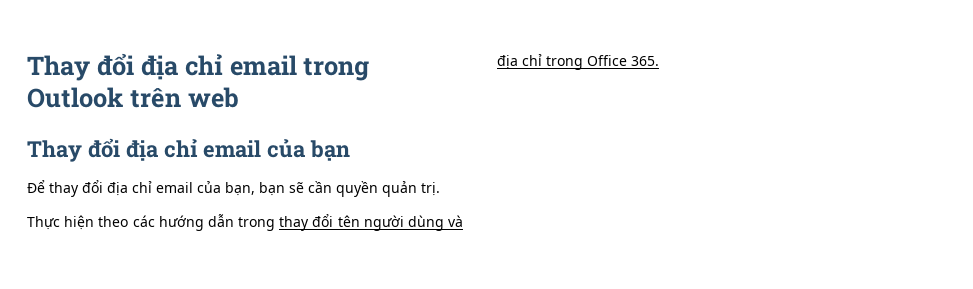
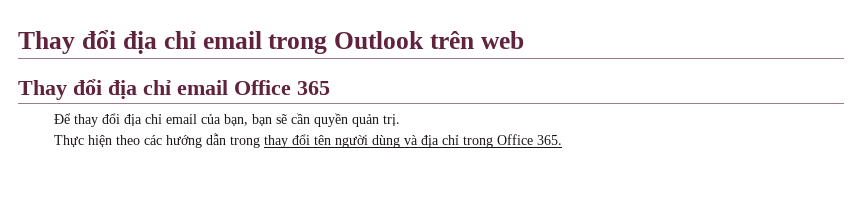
[266,139,350,161] của bạn -> [234,80,330,95] Office 365

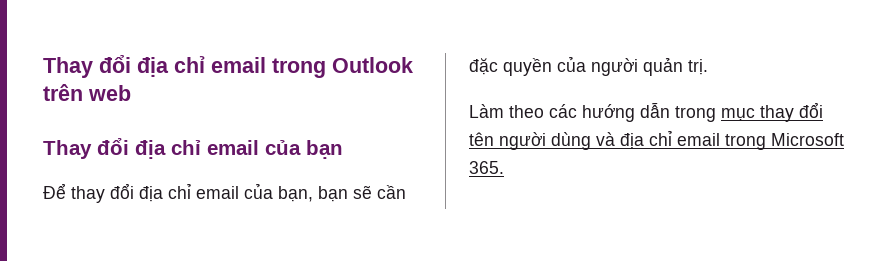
[234,80,330,95] Office 365 -> [265,140,343,159] của bạn
[314,113,349,127] quyền -> [469,56,638,76] đặc quyền của người
[54,135,113,147] Thực hiện -> [469,104,504,118] Làm
(261, 142) none -> [721,108,755,121] mục
[463,134,534,148] trong Office -> [677,133,844,150] email trong Microsoft

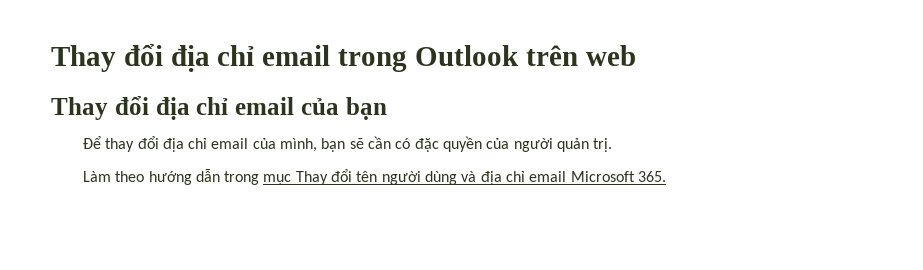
[278,186,313,202] bạn, -> [280,138,318,152] mình,
(406, 192) none -> [395,138,411,149] có
[549,104,577,118] các -> (145, 176) none
[760,105,794,122] thay -> [295,171,328,185] Thay
[725,134,766,150] trong -> (567, 176) none

